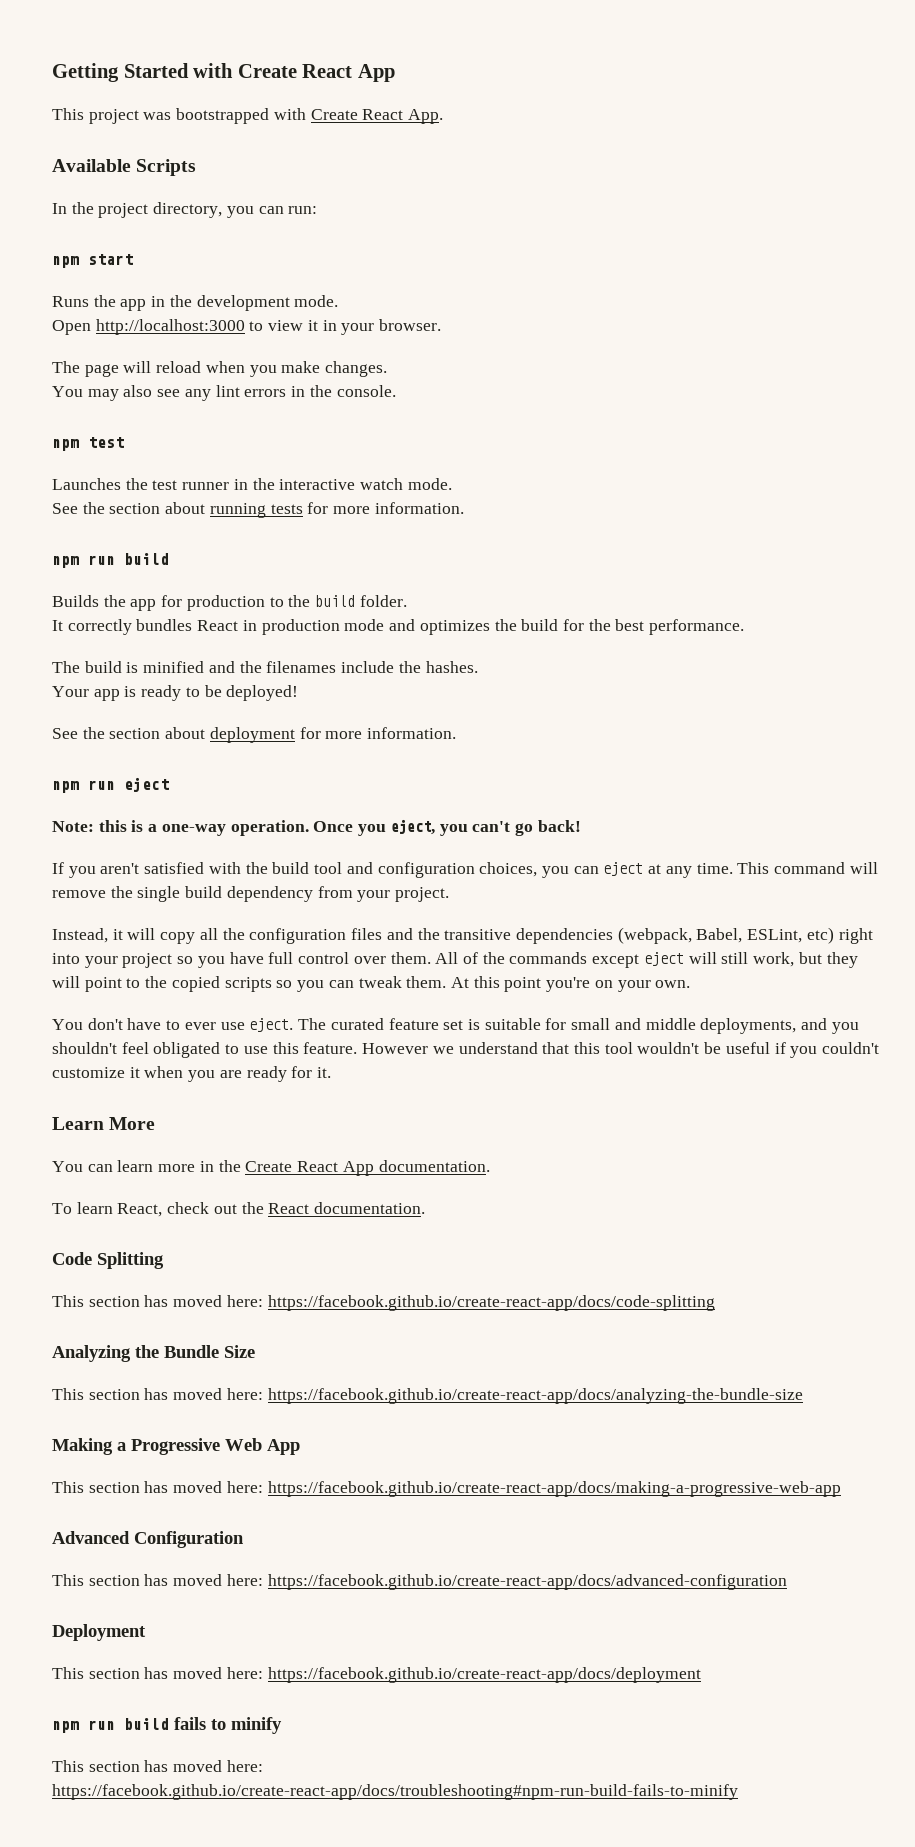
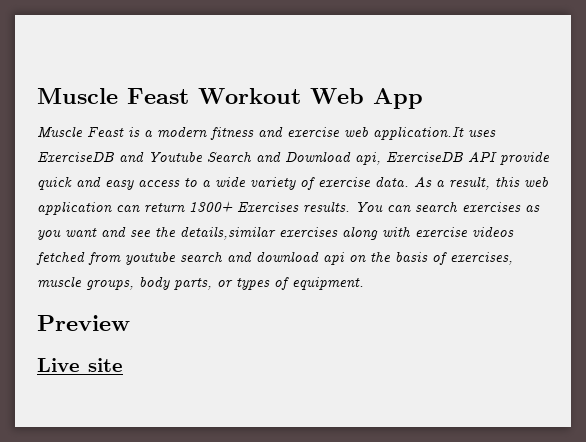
[52,63,395,82] [52,108,444,124] [52,159,197,176] [52,202,318,218] [52,254,133,268] [52,295,339,311] [52,319,442,335] [52,361,388,377] [52,385,396,401] [52,437,124,451] [52,478,452,490] [52,502,464,518] [52,553,169,568] [52,595,407,611] [52,619,745,635] [52,661,478,673] [52,685,299,701] [52,727,457,743] [52,777,169,793] [52,819,581,836] [52,862,878,878] [52,886,450,902] [52,927,873,944] [52,952,858,968] [52,976,691,992] [52,1018,859,1034] [52,1042,880,1058] [52,1066,332,1082] [52,1117,156,1130] [52,1160,490,1176] [52,1202,426,1217] [52,1252,164,1269] [52,1295,715,1311] [52,1345,255,1362] [52,1388,803,1404] [52,1438,300,1455] [52,1481,841,1497] [52,1531,244,1548] [52,1574,787,1590] [52,1624,146,1641] [52,1667,701,1683] [52,1717,282,1734] [52,1760,263,1772] [52,1784,738,1800] Getting Started with Create React App // This project was bootstrapped with Create React App. // Available Scripts // In the project directory, you can run: // npm start // Runs the app in the development mode. // Open http://localhost:3000 to view it in your browser. // The page will reload when you make changes. // You may also see any lint errors in the console. // npm test // Launches the test runner in the interactive watch mode. // See the section about running tests for more information. // npm run build // Builds the app for production to the build folder. // It correctly bundles React in production mode and optimizes the build for the best performance. // The build is minified and the filenames include the hashes. // Your app is ready to be deployed! // See the section about deployment for more information. // npm run eject // Note: this is a one-way operation. Once you eject, you can't go back! // If you aren't satisfied with the build tool and configuration choices, you can eject at any time. This command will remove the single build dependency from your project. // Instead, it will copy all the configuration files and the transitive dependencies (webpack, Babel, ESLint, etc) right into your project so you have full control over them. All of the commands except eject will still work, but they will point to the copied scripts so you can tweak them. At this point you're on your own. // You don't have to ever use eject. The curated feature set is suitable for small and middle deployments, and you shouldn't feel obligated to use this feature. However we understand that this tool wouldn't be useful if you couldn't customize it when you are ready for it. // Learn More // You can learn more in the Create React App documentation. // To learn React, check out the React documentation. // Code Splitting // This section has moved here: https://facebook.github.io/create-react-app/docs/code-splitting // Analyzing the Bundle Size // This section has moved here: https://facebook.github.io/create-react-app/docs/analyzing-the-bundle-size // Making a Progressive Web App // This section has moved here: https://facebook.github.io/create-react-app/docs/making-a-progressive-web-app // Advanced Configuration // This section has moved here: https://facebook.github.io/create-react-app/docs/advanced-configuration // Deployment // This section has moved here: https://facebook.github.io/create-react-app/docs/deployment // npm run build fails to minify // This section has moved here: https://facebook.github.io/create-react-app/docs/troubleshooting#npm-run-build-fails-to-minify -> [37,88,423,109] [37,126,496,140] [37,151,550,165] [37,176,548,190] [37,201,540,215] [37,226,514,240] [36,251,513,265] [37,276,364,290] [37,315,130,331] [37,358,123,372] Muscle Feast Workout Web App // Muscle Feast is a modern fitness and exercise web application.It uses ExerciseDB and Youtube Search and Download api, ExerciseDB API provide quick and easy access to a wide variety of exercise data. As a result, this web application can return 1300+ Exercises results. You can search exercises as you want and see the details,similar exercises along with exercise videos fetched from youtube search and download api on the basis of exercises, muscle groups, body parts, or types of equipment. // Preview // Live site

